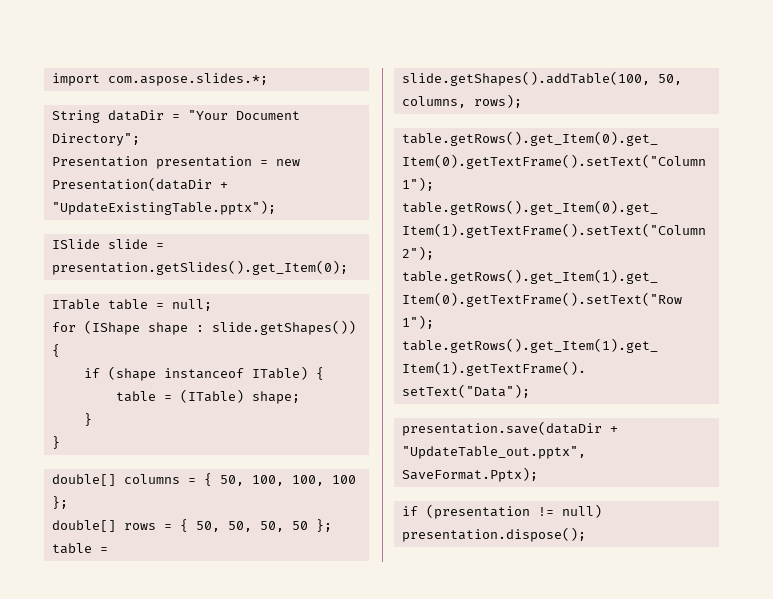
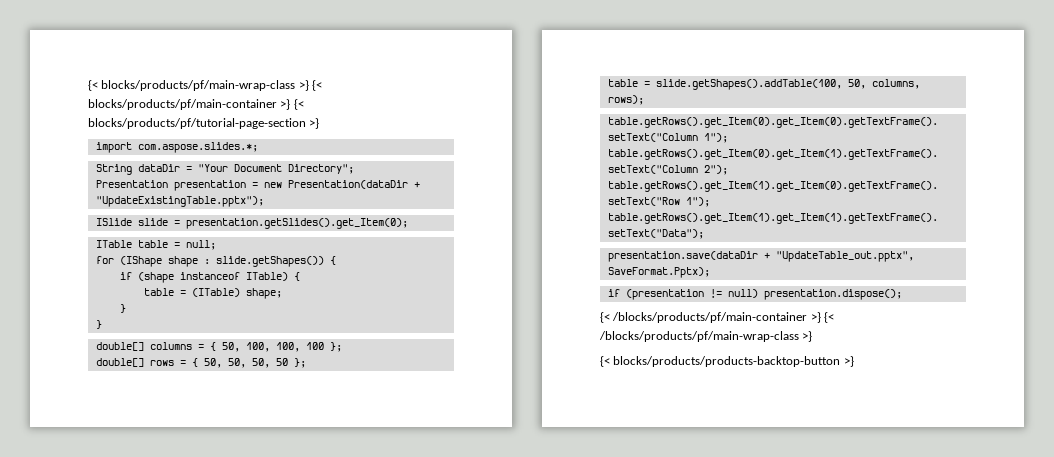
(52, 79) none -> [88,80,323,91] [88,99,304,110] [88,118,320,129] {< blocks/products/pf/main-wrap-class >} {< blocks/products/pf/main-container >} {< blocks/products/pf/tutorial-page-section >} //
(587, 534) none -> [600,312,835,323] [599,331,813,342] [600,356,854,367] // {< /blocks/products/pf/main-container >} {< /blocks/products/pf/main-wrap-class >} // {< blocks/products/products-backtop-button >}

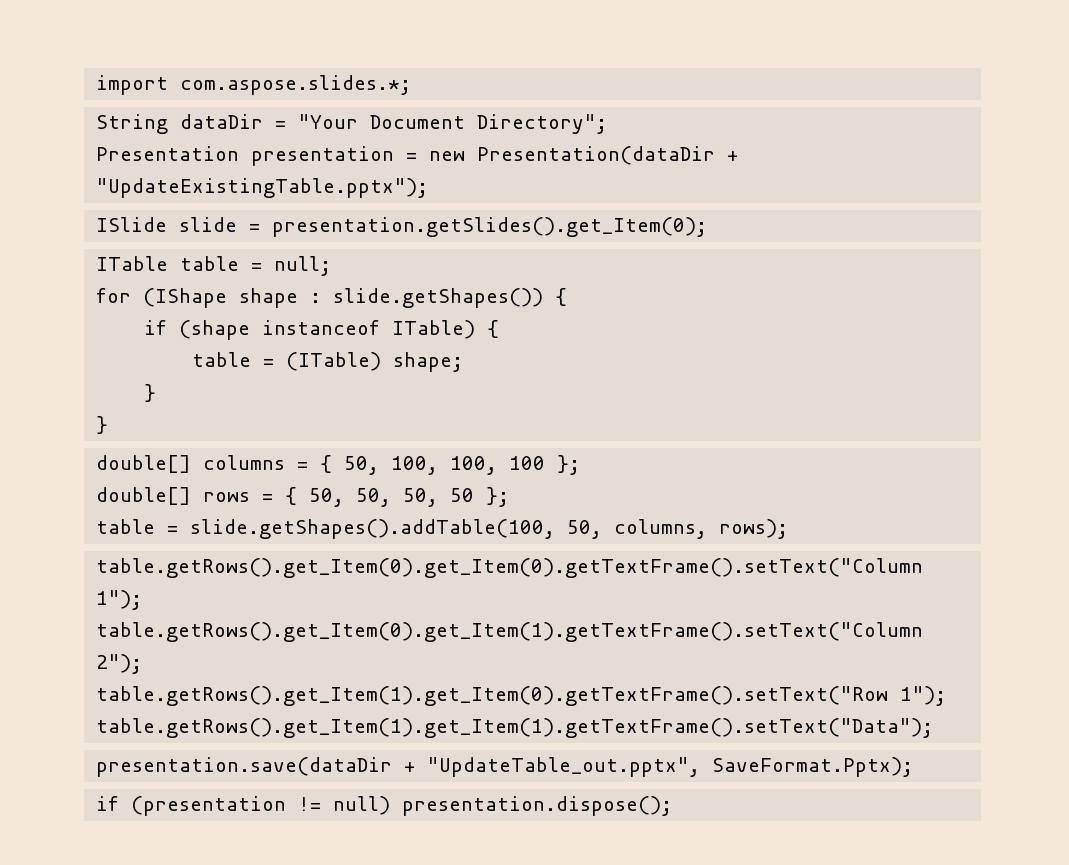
[88,80,323,91] [88,99,304,110] [88,118,320,129] {< blocks/products/pf/main-wrap-class >} {< blocks/products/pf/main-container >} {< blocks/products/pf/tutorial-page-section >} // -> (96, 85) none
[600,312,835,323] [599,331,813,342] [600,356,854,367] // {< /blocks/products/pf/main-container >} {< /blocks/products/pf/main-wrap-class >} // {< blocks/products/products-backtop-button >} -> (673, 806) none

